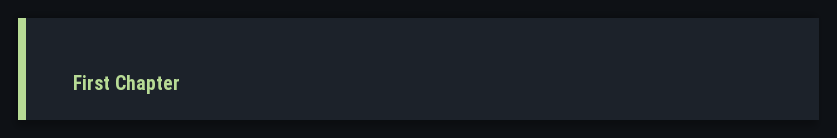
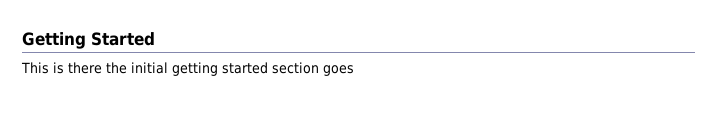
[73,75,181,94] First Chapter -> [22,32,155,49] [21,62,354,76] Getting Started // This is there the initial getting started section goes

